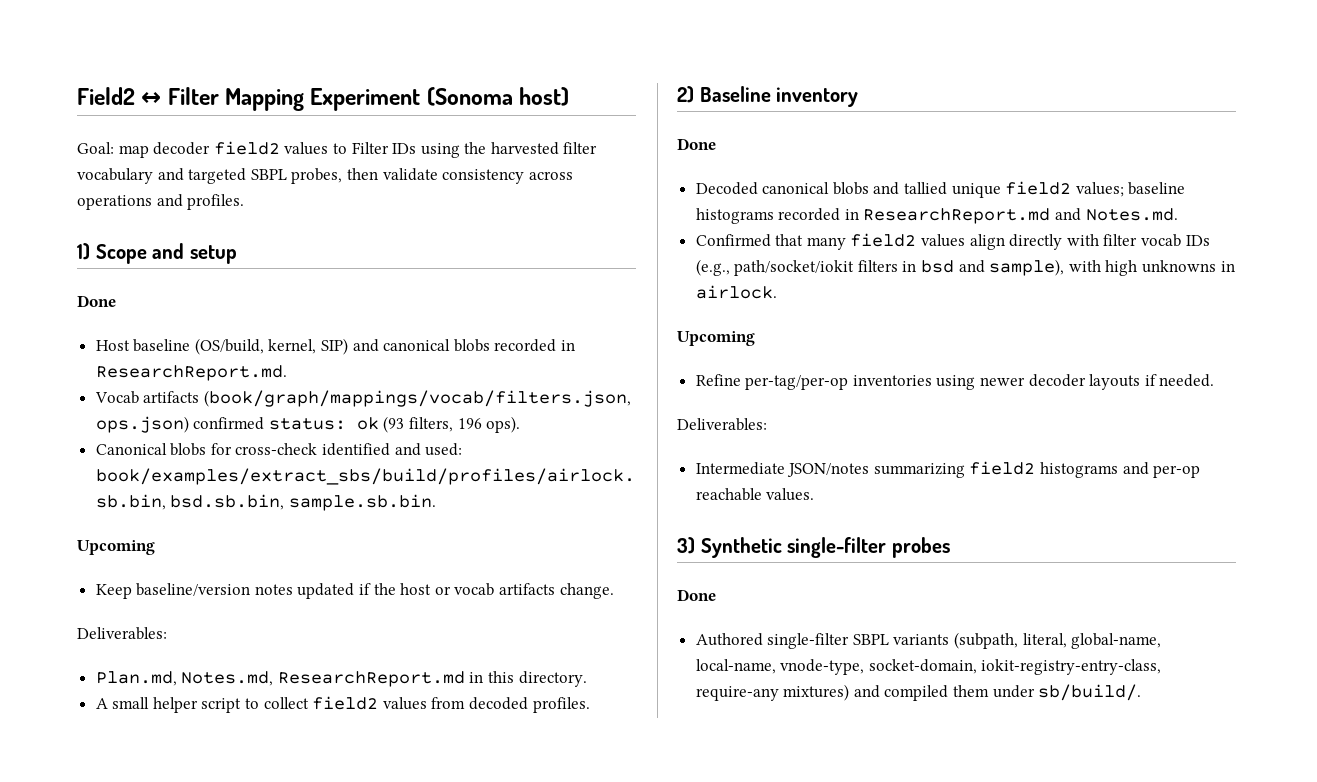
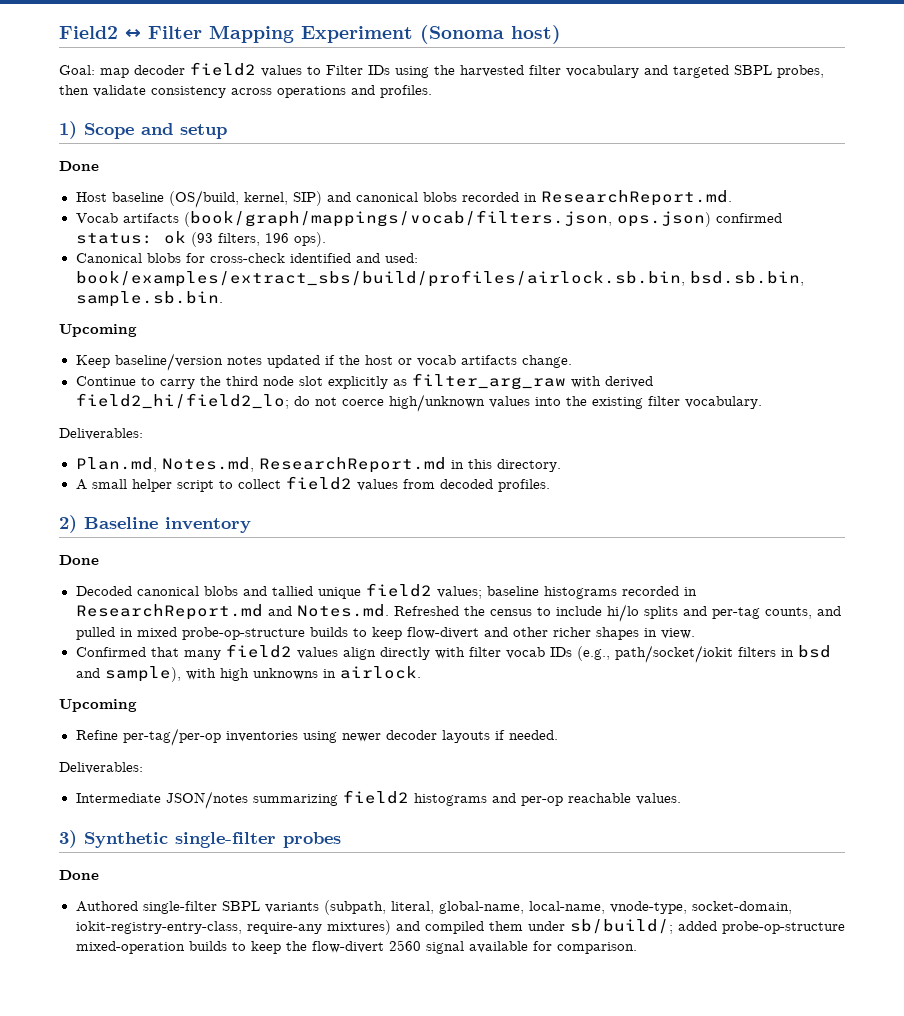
(614, 591) none -> [75,373,653,390] [75,393,762,412] // Continue to carry the third node slot explicitly as filter_arg_raw with derived field2_hi/field2_lo; do not coerce high/unknown values into the existing filter vocabulary.
(1178, 214) none -> [393,604,841,622] [75,627,695,640] Refreshed the census to include hi/lo splits and per-tag counts, and pulled in mixed probe-op-structure builds to keep flow-divert and other richer shapes in view.
[1038,684,1142,701] sb/build/. -> [569,919,845,934] [75,940,637,954] sb/build/; added probe-op-structure mixed-operation builds to keep the flow-divert 2560 signal available for comparison.

